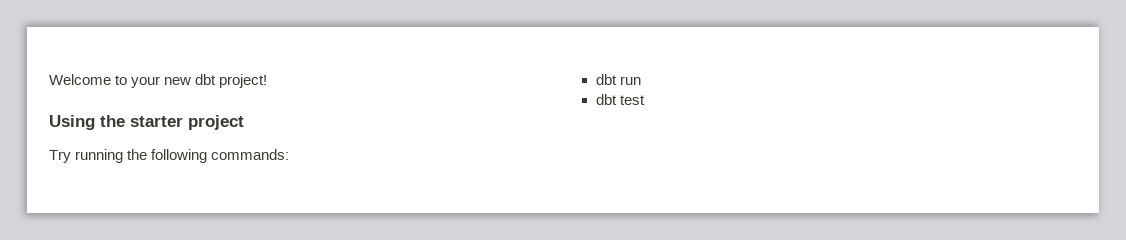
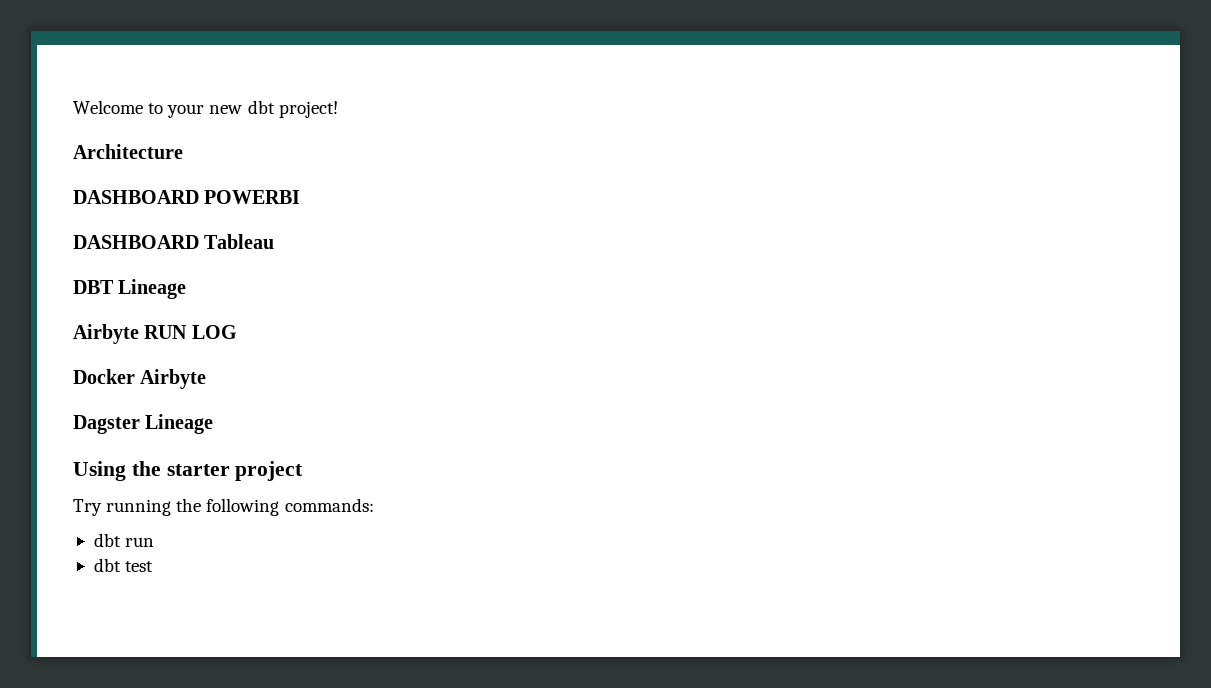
(268, 81) none -> [73,144,183,159] [73,190,301,204] [73,234,275,249] [73,279,187,299] [73,324,237,344] [73,369,207,389] [73,414,214,434] // Architecture // DASHBOARD POWERBI // DASHBOARD Tableau // DBT Lineage // Airbyte RUN LOG // Docker Airbyte // Dagster Lineage

